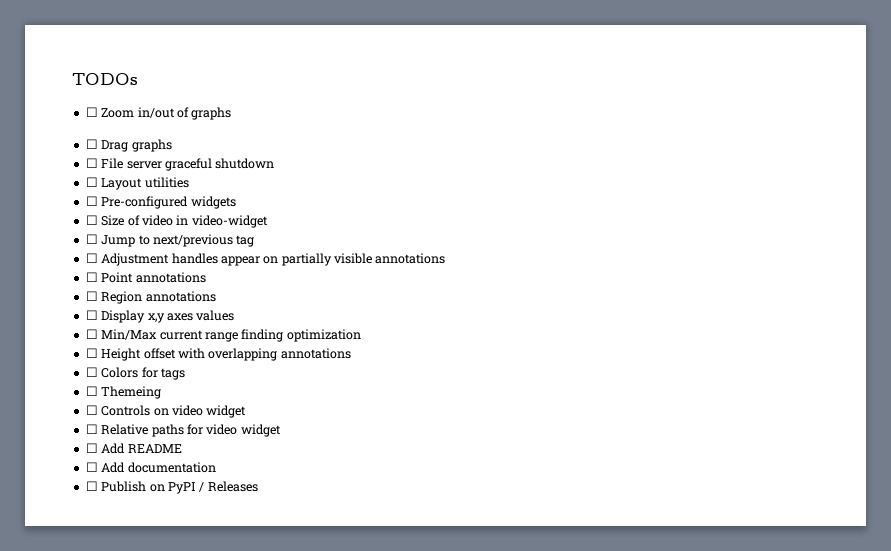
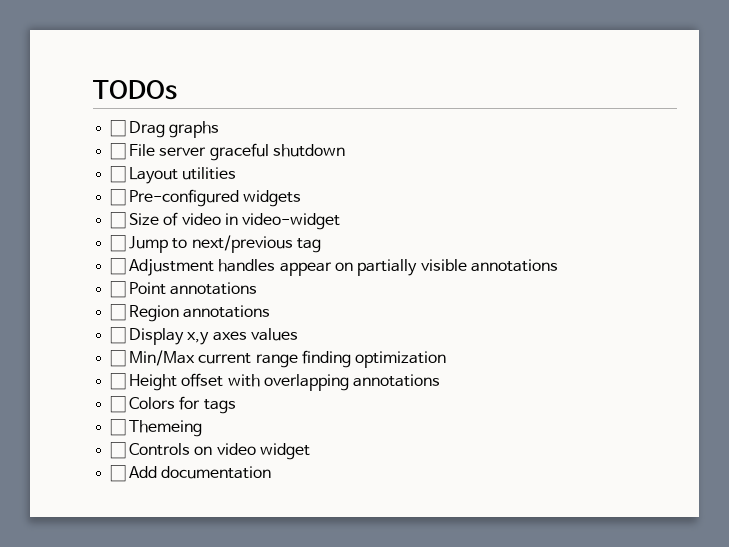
[85,107,232,120] // ☐ Zoom in/out of graphs -> (177, 90) none
[101,424,281,437] [85,443,182,454] [85,462,216,473] [85,481,258,494] Relative paths for video widget // ☐ Add README // ☐ Add documentation // ☐ Publish on PyPI / Releases -> [128,466,272,479] Add documentation

